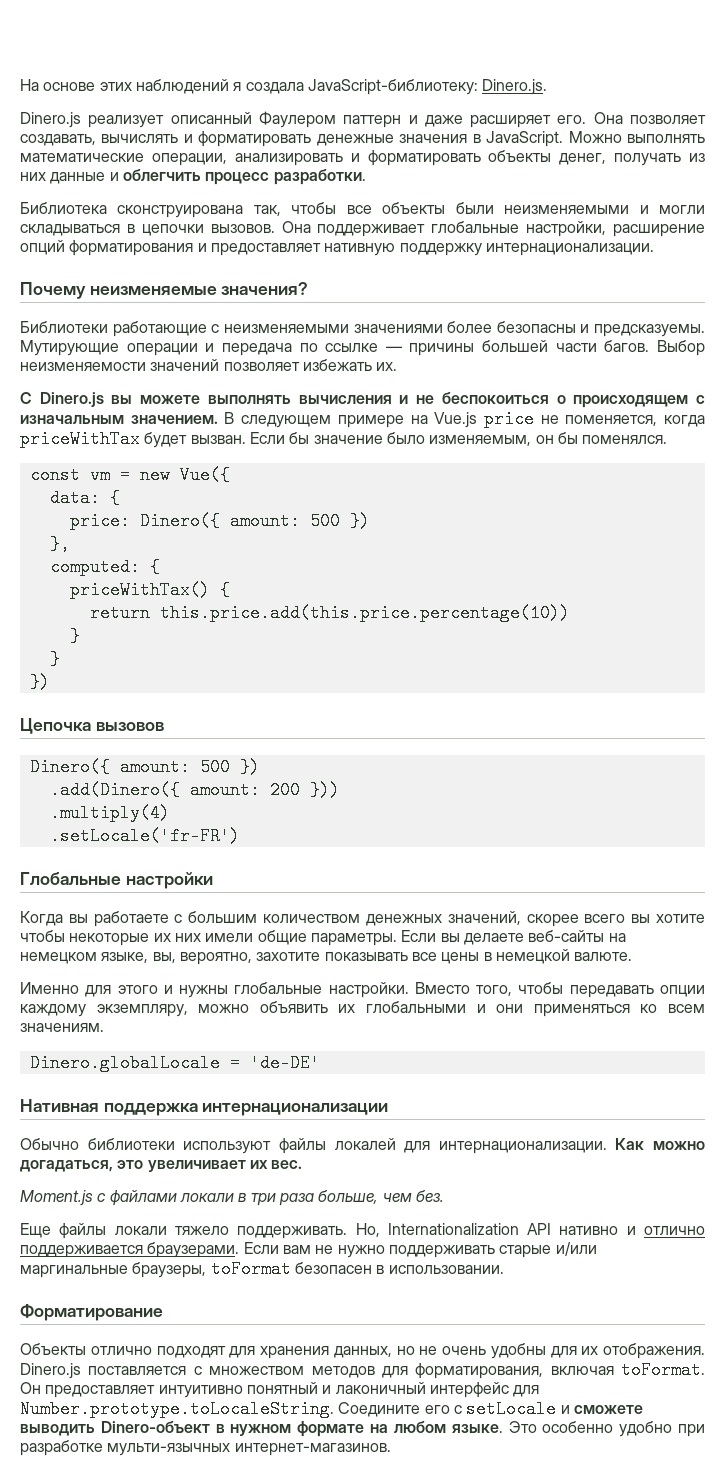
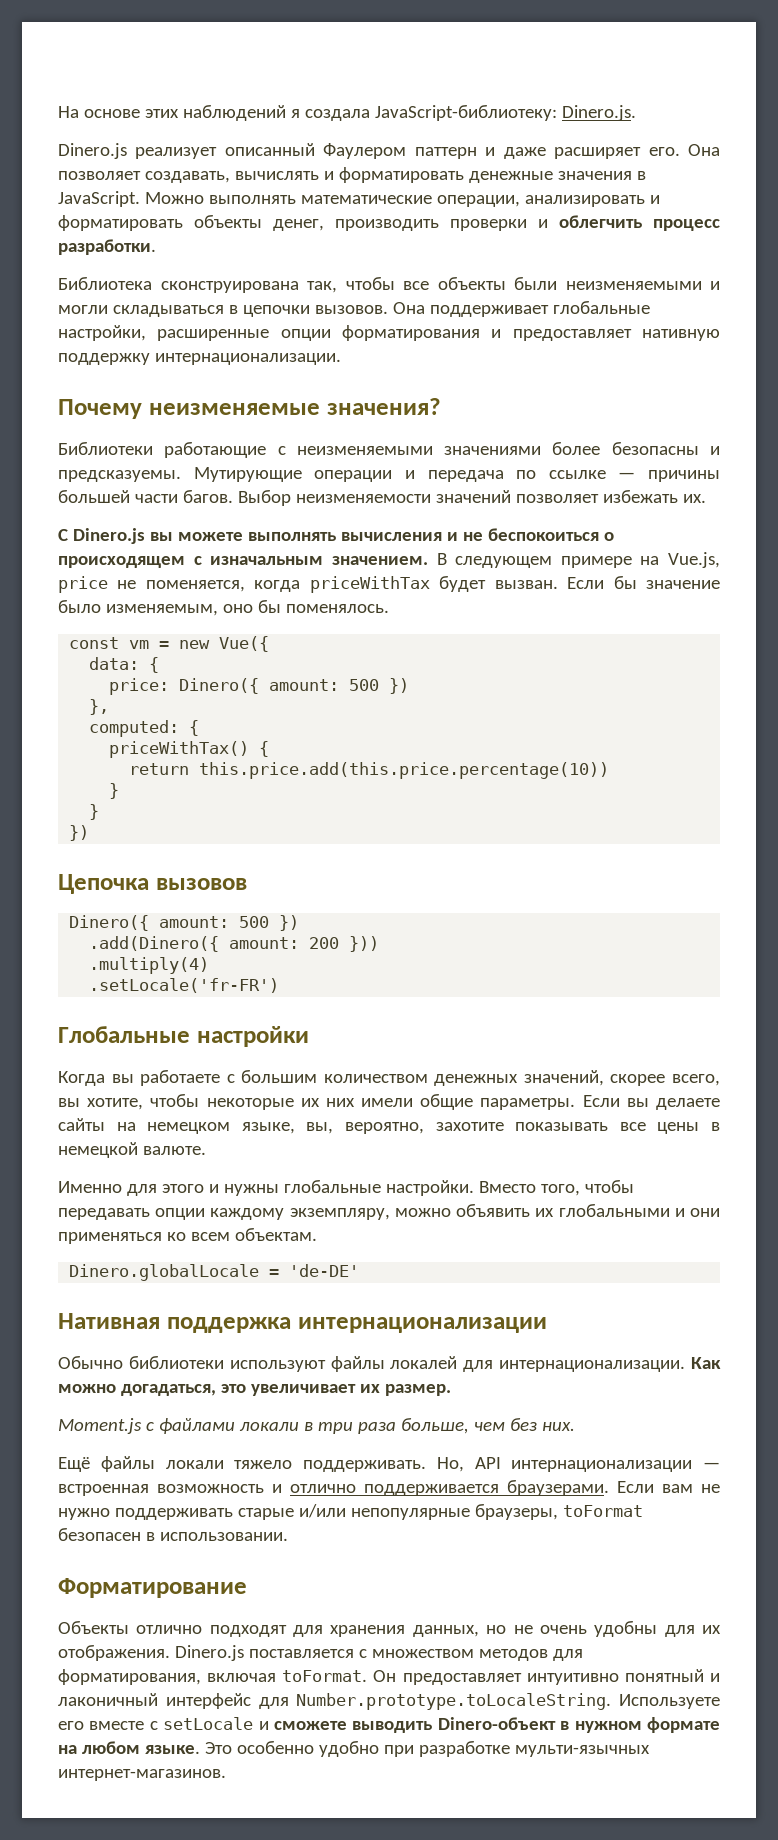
[614,153,705,166] [20,172,106,184] получать из них данные -> [335,219,527,231] производить проверки
[613,224,705,237] [20,240,65,255] расширение опций -> [157,329,331,341] расширенные опции
[434,412,478,428] Vue.js -> [668,552,720,568] Vue.js,
[535,432,668,444] он бы поменялся. -> [222,600,389,613] оно бы поменялось.
[584,914,706,923] всего вы хотите -> [671,1074,720,1086] [58,1098,144,1110] всего, вы хотите,
[528,930,605,942] веб-сайты -> [58,1118,105,1131] сайты
[20,1023,104,1032] значениям. -> [234,1228,317,1241] объектам.
[271,1160,303,1169] вес. -> [384,1384,451,1396] размер.
[415,1190,444,1202] [20,1223,51,1238] без. // Еще -> [509,1418,575,1431] [58,1457,90,1472] без них. // Ещё
[387,1223,619,1235] Internationalization API нативно -> [474,1457,720,1472] [58,1484,264,1496] API интернационализации — встроенная возможность
[20,1265,128,1278] маргинальные -> [350,1508,470,1520] непопулярные
[338,1402,450,1417] Соедините его -> [619,1694,720,1709] [58,1721,145,1730] Используете его вместе

